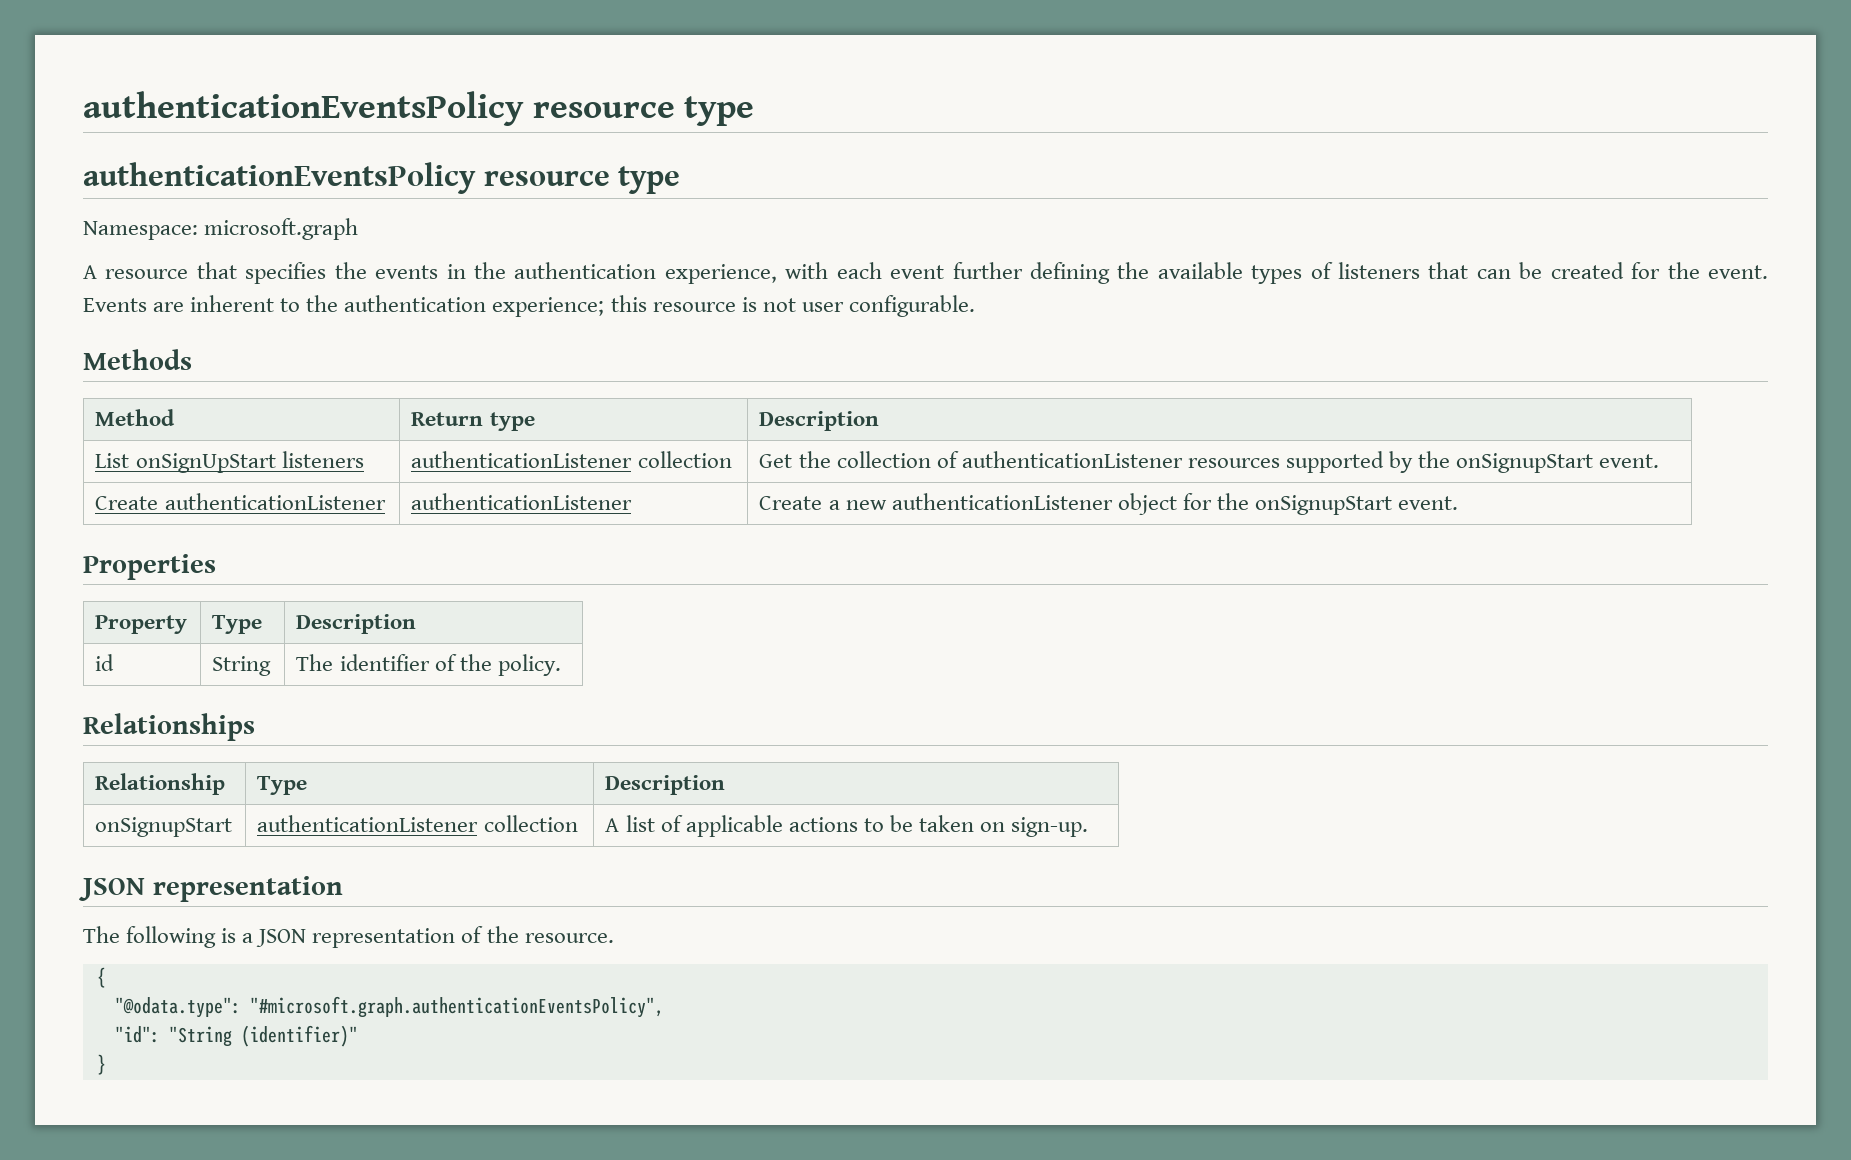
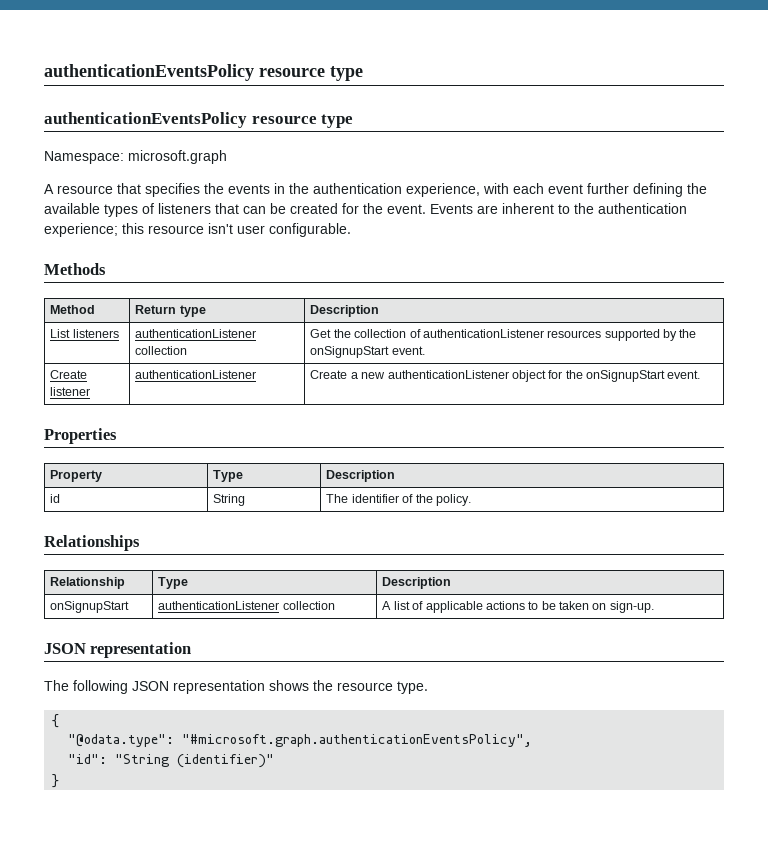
[741,297,796,312] is not -> [208,223,233,234] isn't
[135,453,276,473] onSignUpStart -> (71, 333) none
[164,493,386,510] authenticationListener -> [50,387,91,396] listener
[221,926,614,948] is a JSON representation of the resource. -> [132,680,428,694] JSON representation shows the resource type.

